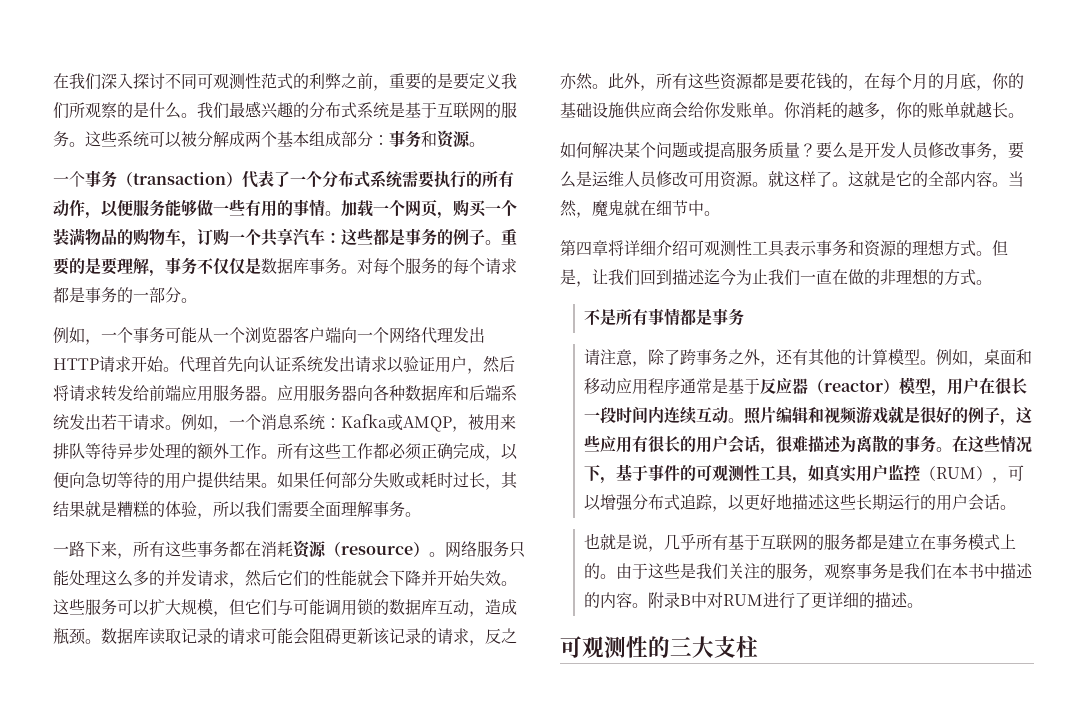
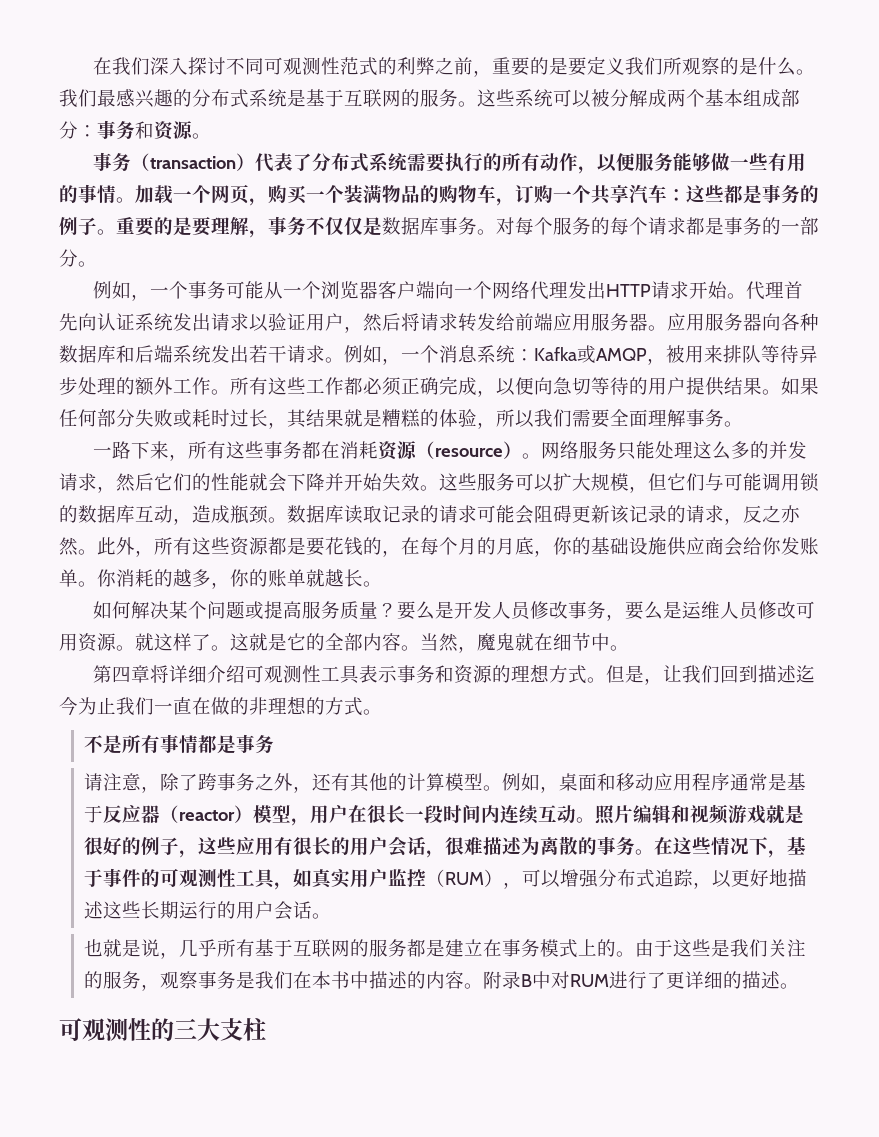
[53,171,85,187] 一个 -> (211, 136) none
[290,171,322,187] 一个 -> (313, 162) none

